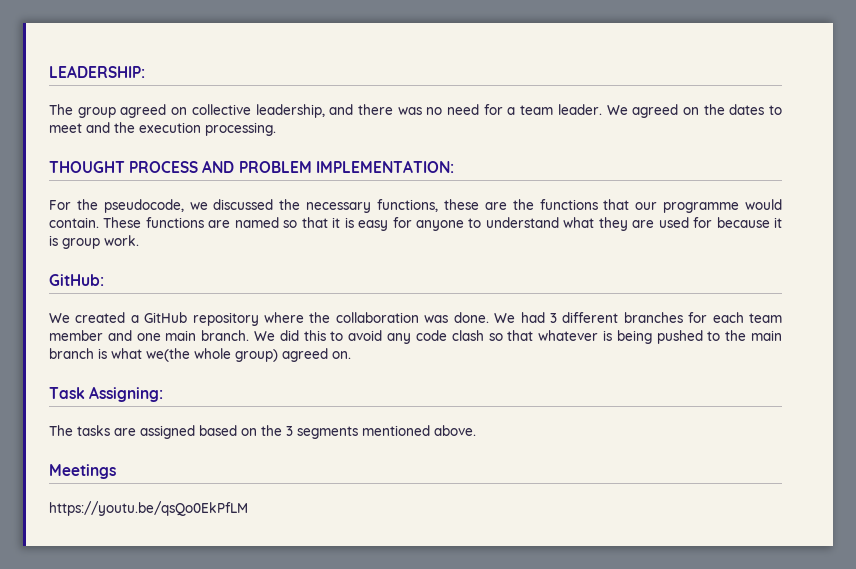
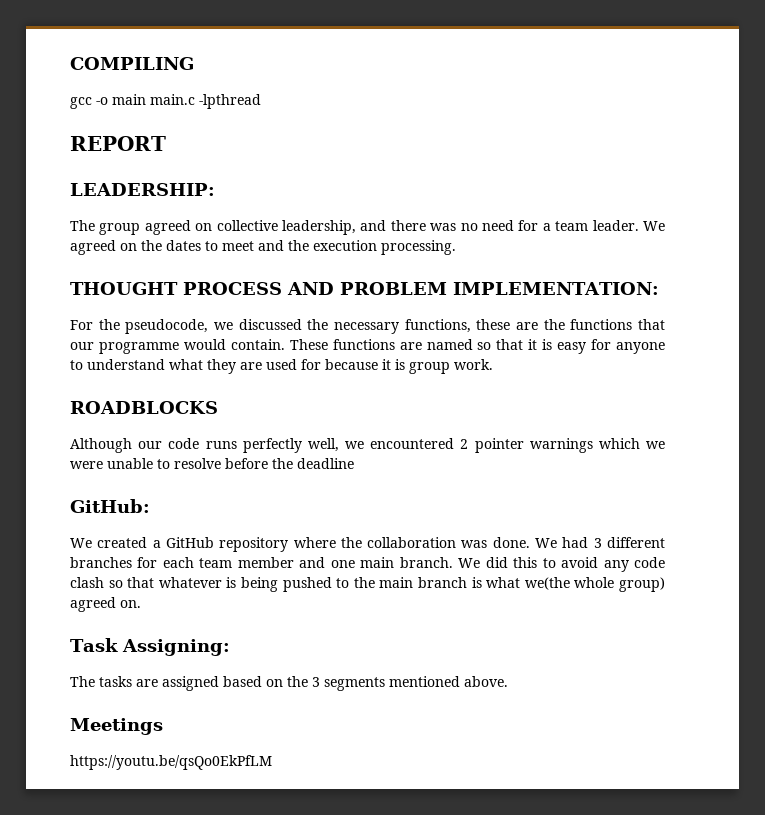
(49, 71) none -> [70,57,194,70] [70,94,261,109] [70,136,166,151] COMPILING // gcc -o main main.c -lpthread // REPORT //
(139, 240) none -> [70,401,218,414] [70,438,665,453] [70,458,354,469] // ROADBLOCKS // Although our code runs perfectly well, we encountered 2 pointer warnings which we were unable to resolve before the deadline

